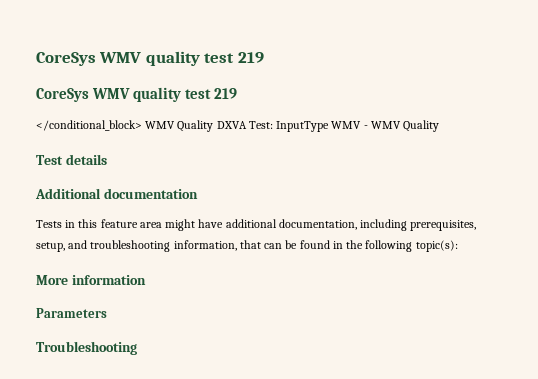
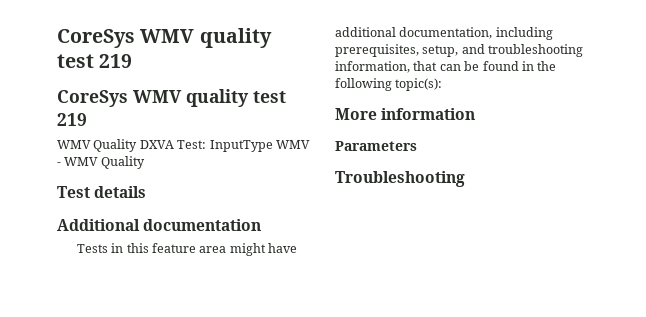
[36,120,142,131] </conditional_block> -> (87, 119) none

